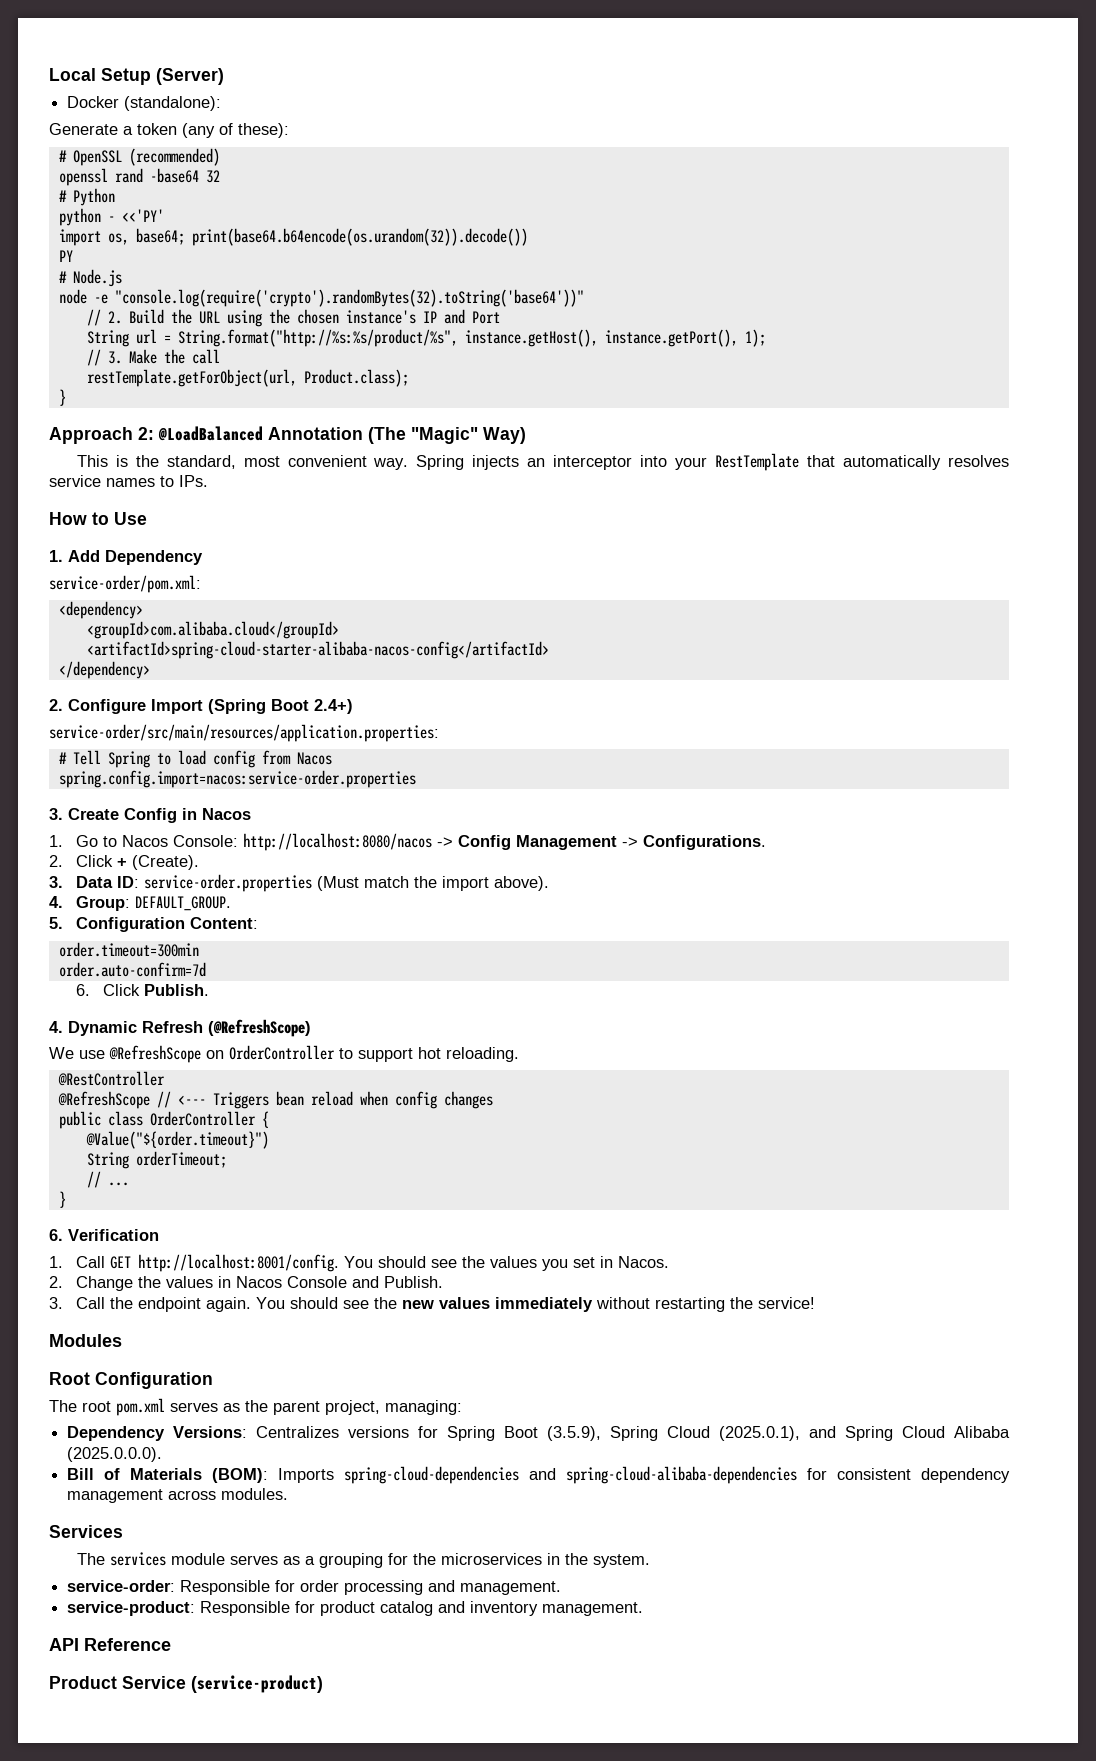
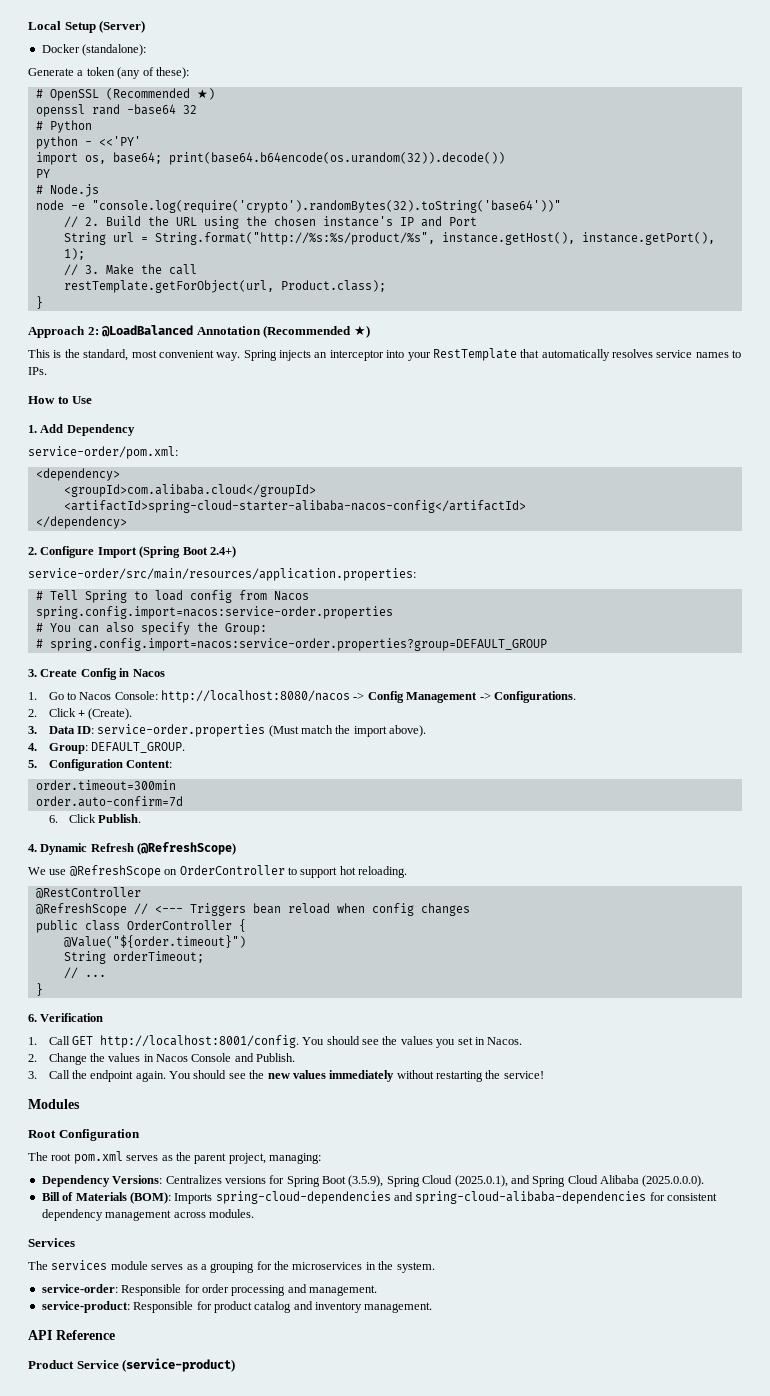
[128,148,220,166] (recommended) -> [105,88,215,100] (Recommended ★)
[368,427,526,444] (The "Magic" Way) -> [263,325,370,338] (Recommended ★)
(416, 779) none -> [35,622,267,635] [35,638,547,651] // # You can also specify the Group: // # spring.config.import=nacos:service-order.properties?group=DEFAULT_GROUP

